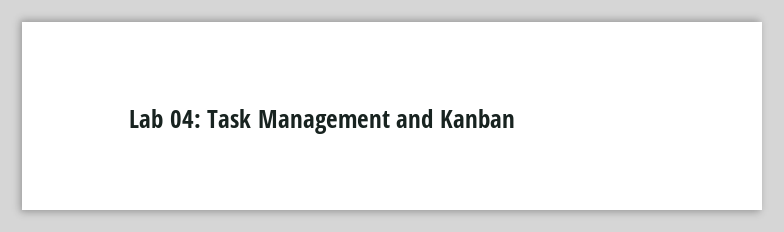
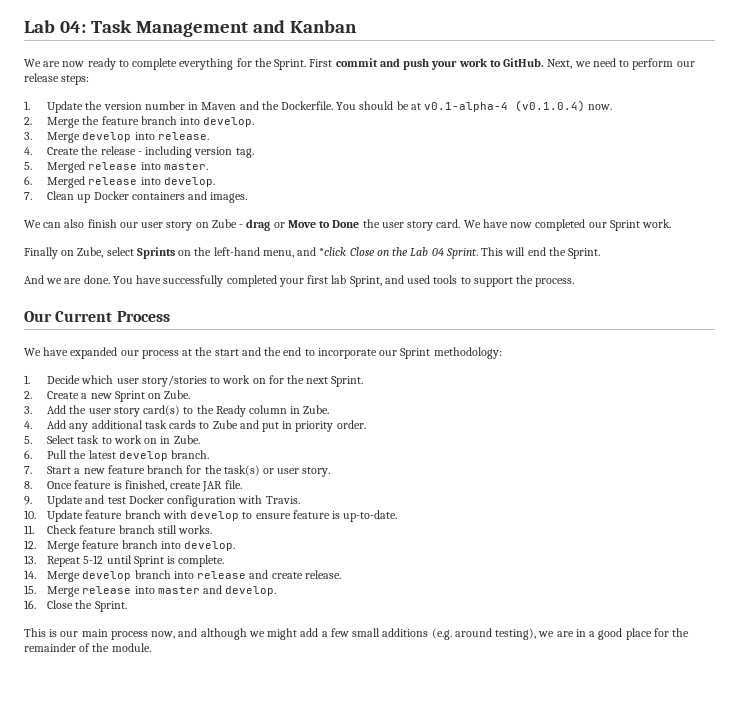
(516, 118) none -> [24,58,695,70] [24,73,90,85] [24,100,613,113] [24,116,255,128] [24,132,209,143] [24,146,254,158] [24,161,208,173] [24,176,215,188] [24,191,248,203] [24,219,672,231] [24,247,601,259] [24,275,575,287] [24,311,170,322] [24,347,502,359] [24,375,364,387] [24,390,191,402] [24,405,330,417] [24,420,366,432] [24,435,200,444] [24,450,210,461] [24,465,331,477] [24,480,242,492] [24,495,300,507] [24,510,398,522] [24,525,213,534] [24,540,236,552] [24,555,225,567] [24,570,341,582] [24,585,277,597] [24,600,127,612] [24,628,690,640] [24,643,151,652] // We are now ready to complete everything for the Sprint. First commit and push your work to GitHub. Next, we need to perform our release steps: // 1. Update the version number in Maven and the Dockerfile. You should be at v0.1-alpha-4 (v0.1.0.4) now. // 2. Merge the feature branch into develop. // 3. Merge develop into release. // 4. Create the release - including version tag. // 5. Merged release into master. // 6. Merged release into develop. // 7. Clean up Docker containers and images. // We can also finish our user story on Zube - drag or Move to Done the user story card. We have now completed our Sprint work. // Finally on Zube, select Sprints on the left-hand menu, and *click Close on the Lab 04 Sprint. This will end the Sprint. // And we are done. You have successfully completed your first lab Sprint, and used tools to support the process. // Our Current Process // We have expanded our process at the start and the end to incorporate our Sprint methodology: // 1. Decide which user story/stories to work on for the next Sprint. // 2. Create a new Sprint on Zube. // 3. Add the user story card(s) to the Ready column in Zube. // 4. Add any additional task cards to Zube and put in priority order. // 5. Select task to work on in Zube. // 6. Pull the latest develop branch. // 7. Start a new feature branch for the task(s) or user story. // 8. Once feature is finished, create JAR file. // 9. Update and test Docker configuration with Travis. // 10. Update feature branch with develop to ensure feature is up-to-date. // 11. Check feature branch still works. // 12. Merge feature branch into develop. // 13. Repeat 5-12 until Sprint is complete. // 14. Merge develop branch into release and create release. // 15. Merge release into master and develop. // 16. Close the Sprint. // This is our main process now, and although we might add a few small additions (e.g. around testing), we are in a good place for the remainder of the module.

